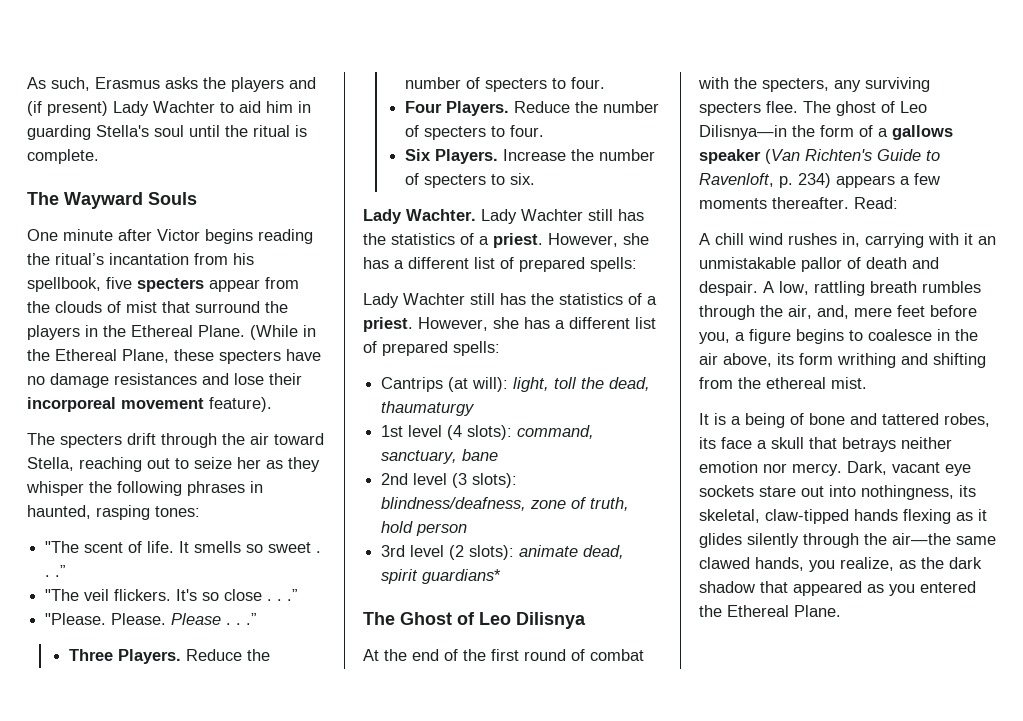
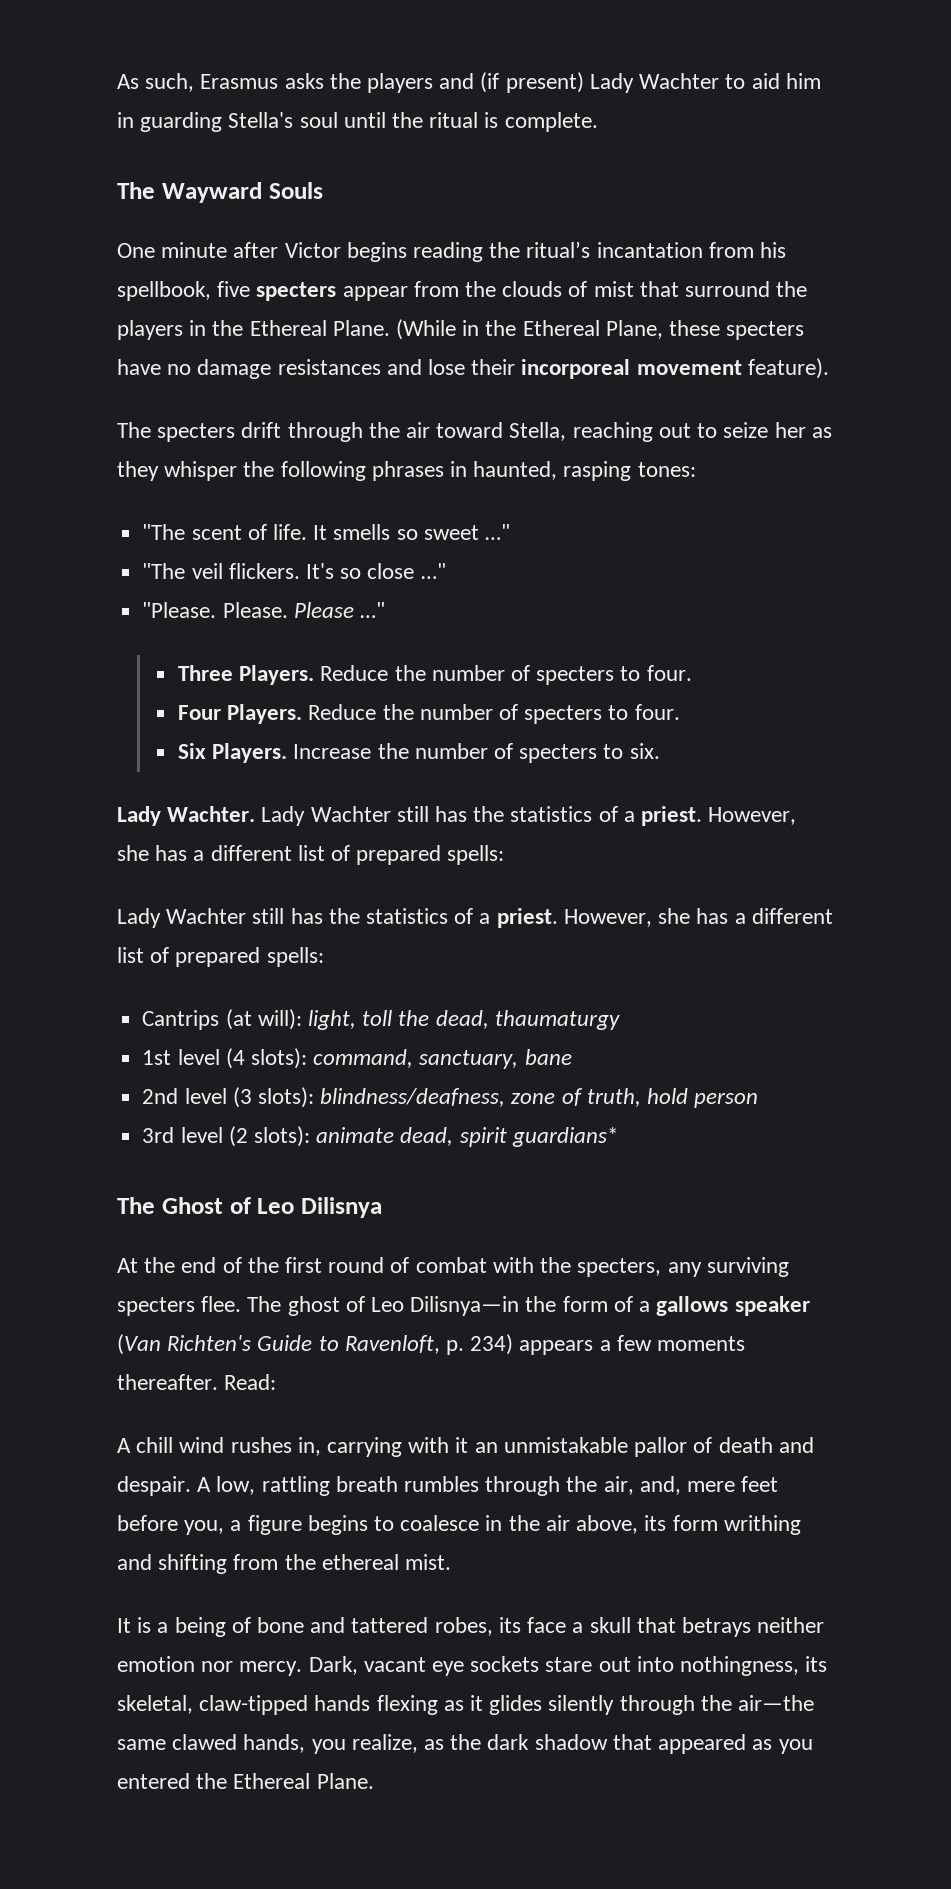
[316,551,322,553] [45,565,67,577] . . .” -> [484,524,510,540] …"
[267,589,299,601] . . .” -> [420,563,446,579] …"
[226,613,258,625] . . .” -> [359,602,385,618] …"

